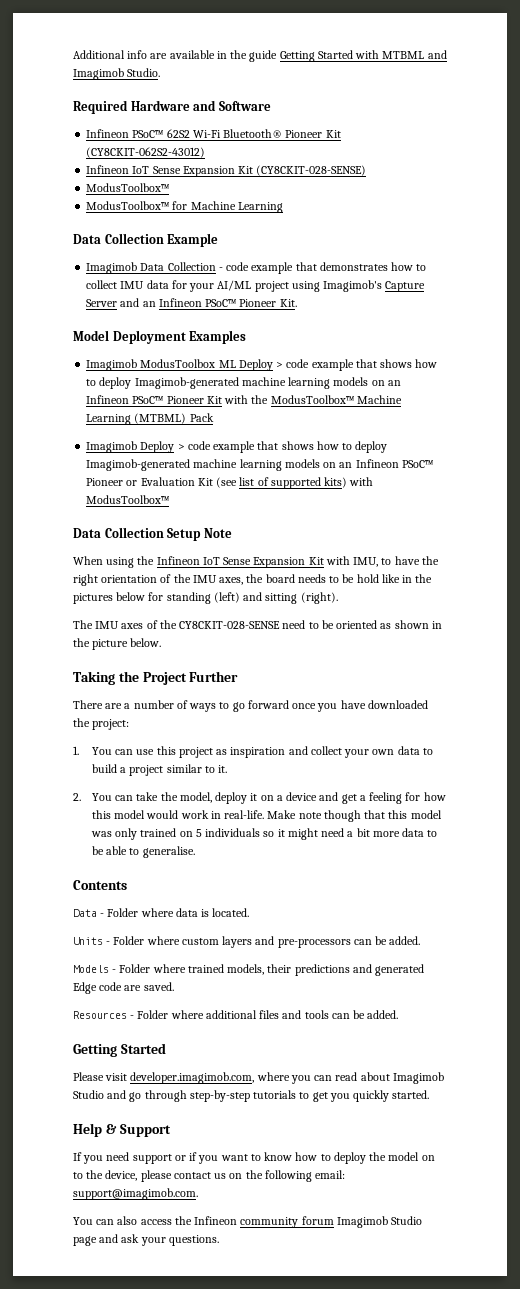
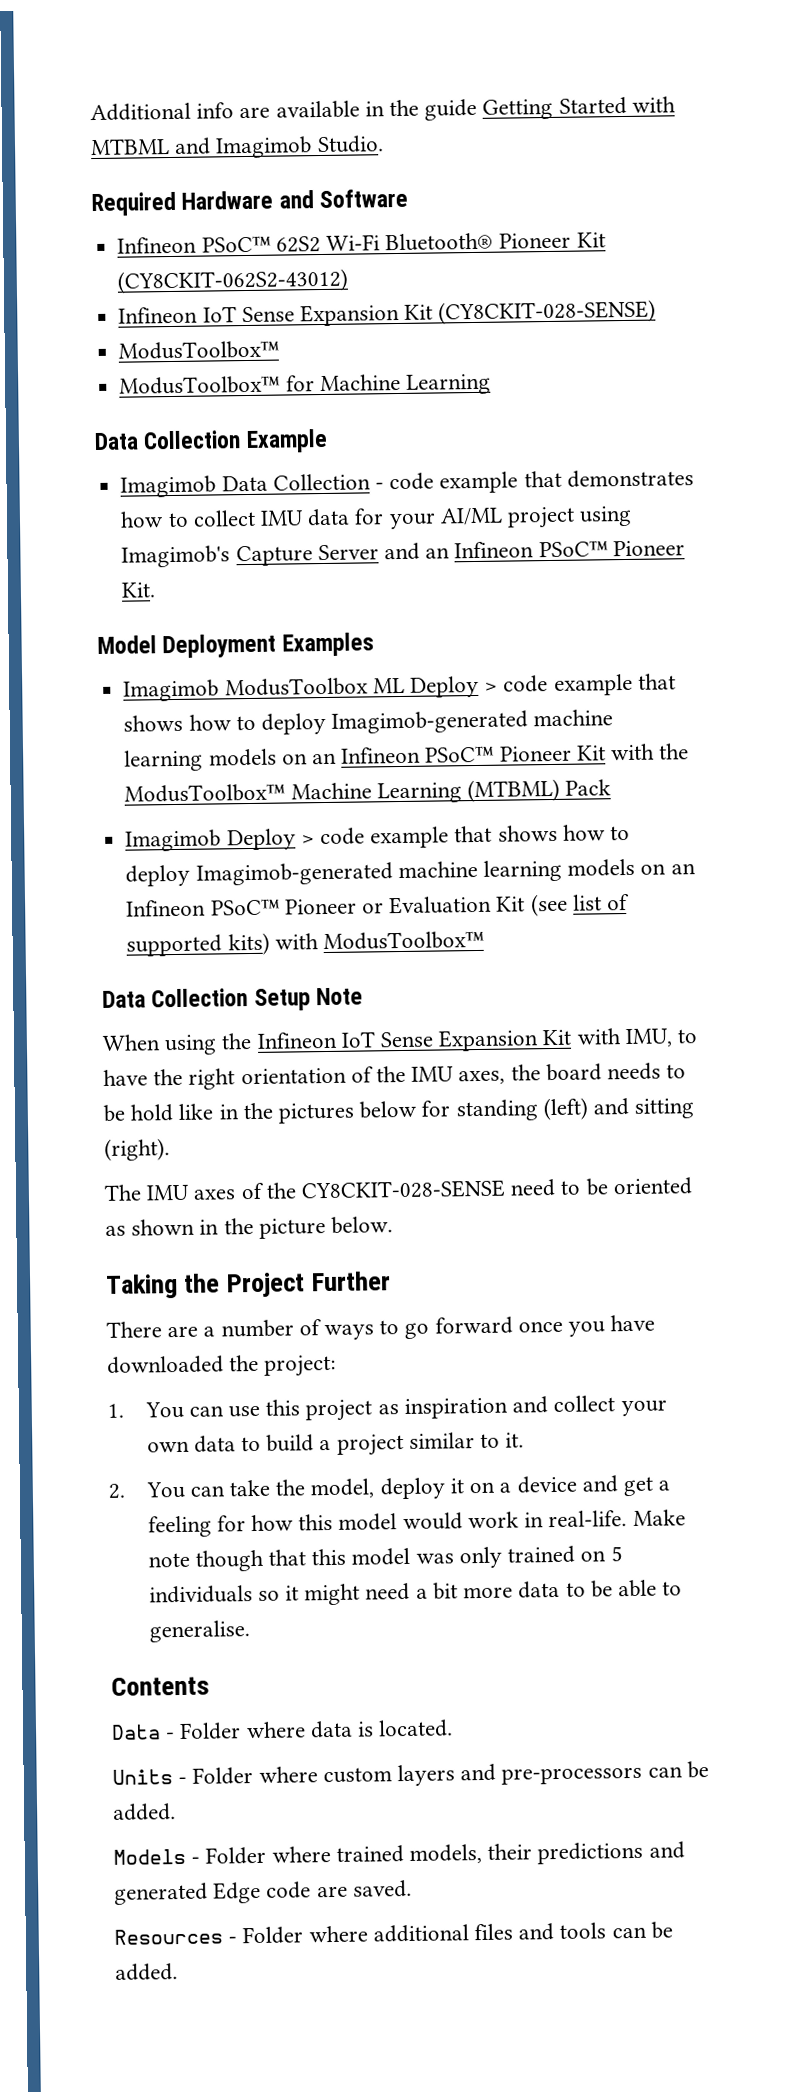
[73,1043,166,1057] [73,1072,444,1084] [73,1090,430,1102] [73,1123,171,1137] [73,1152,435,1164] [73,1170,346,1182] [73,1188,198,1200] [73,1216,423,1228] [73,1234,219,1246] // Getting Started // Please visit developer.imagimob.com, where you can read about Imagimob Studio and go through step-by-step tutorials to get you quickly started. // Help & Support // If you need support or if you want to know how to deploy the model on to the device, please contact us on the following email: support@imagimob.com. // You can also access the Infineon community forum Imagimob Studio page and ask your questions. -> (178, 1972) none

